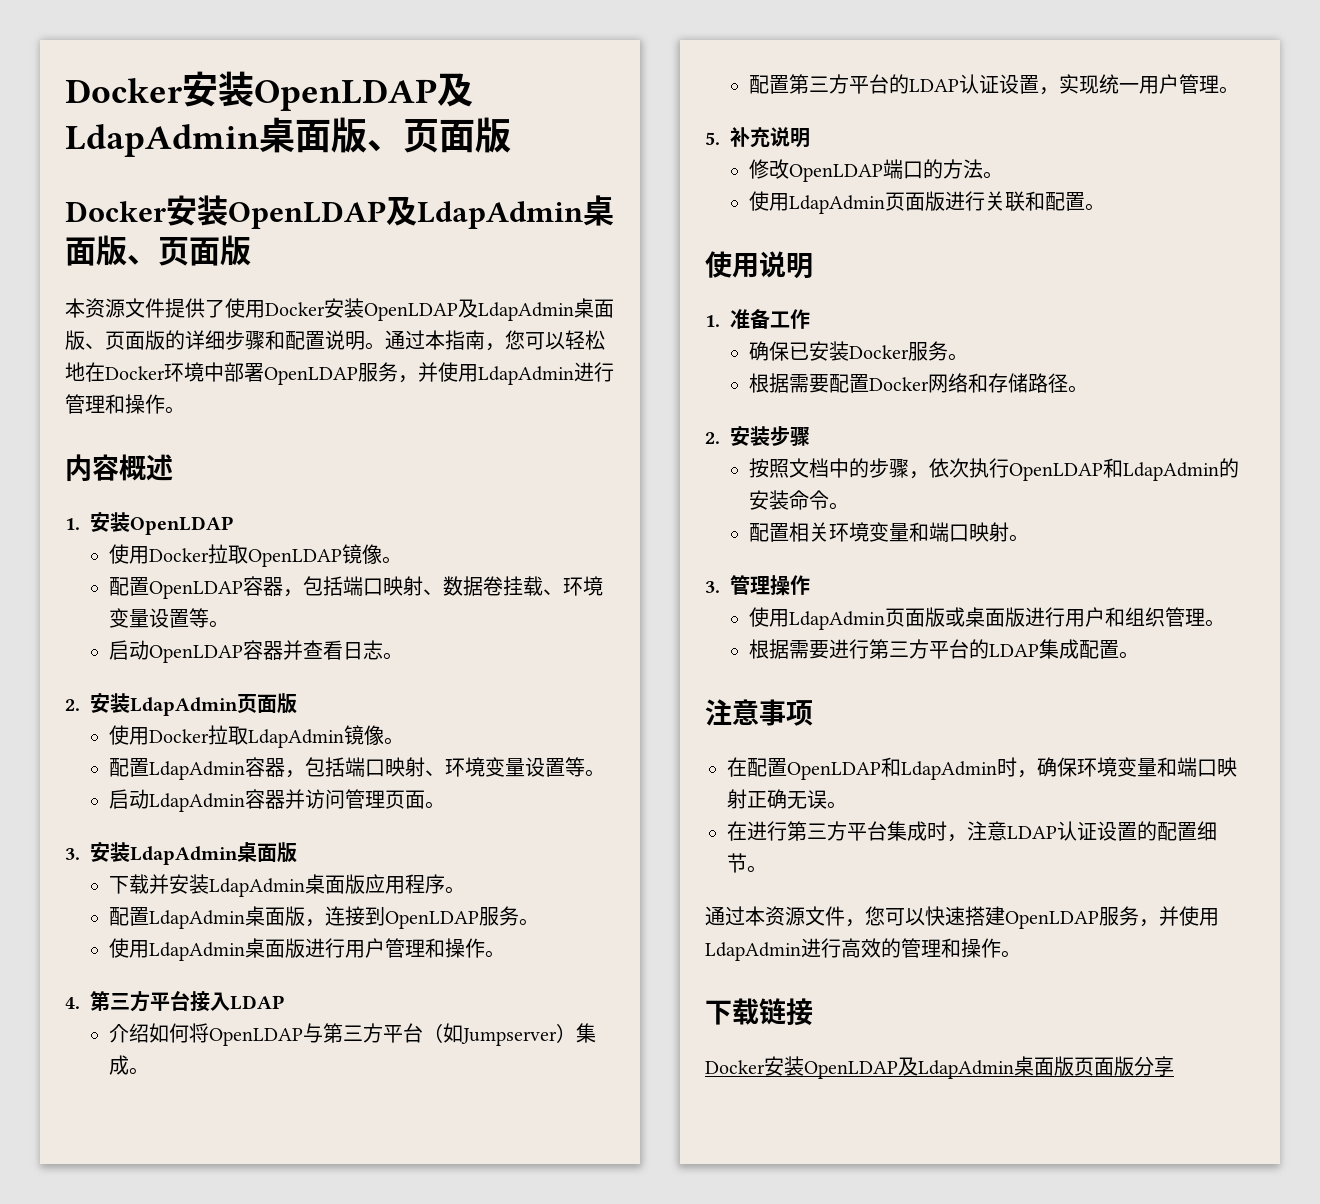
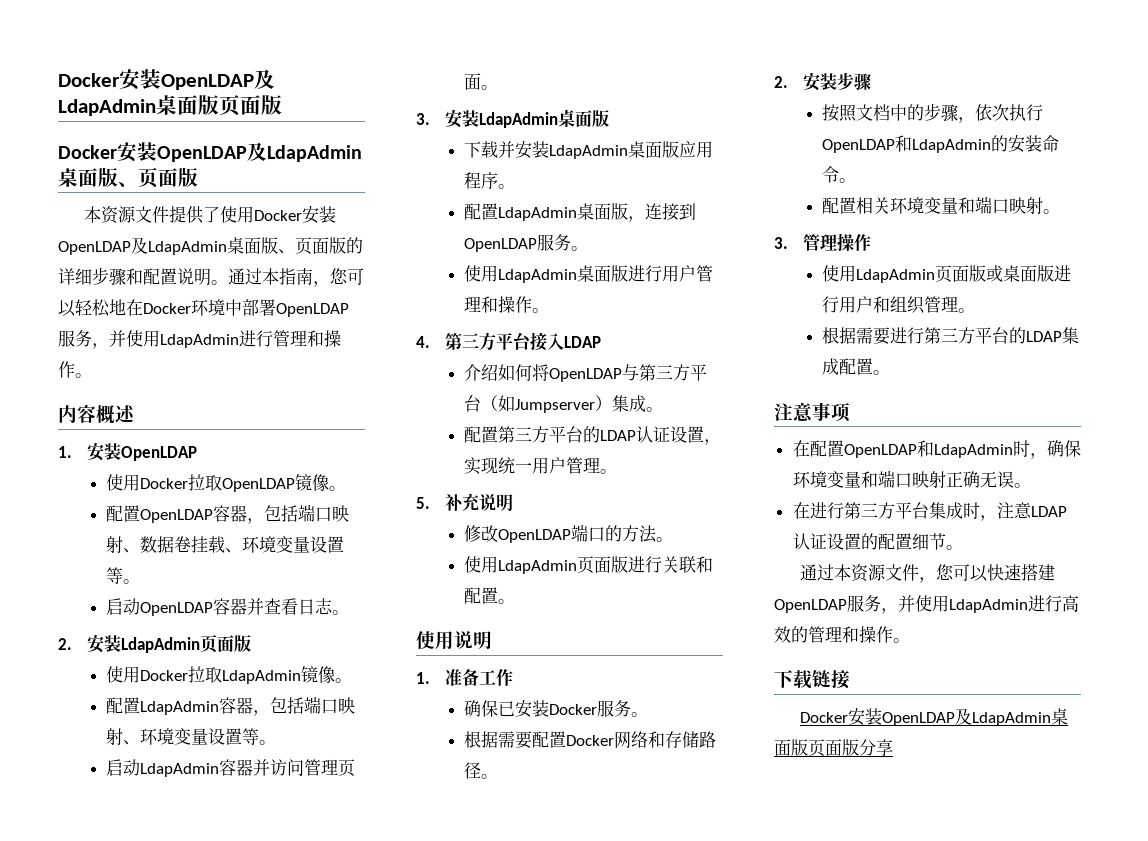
[65,71,473,111] [65,117,403,157] Docker安装OpenLDAP及LdapAdmin桌面版、 -> [58,69,275,90] [58,95,219,116] Docker安装OpenLDAP及LdapAdmin桌面版

